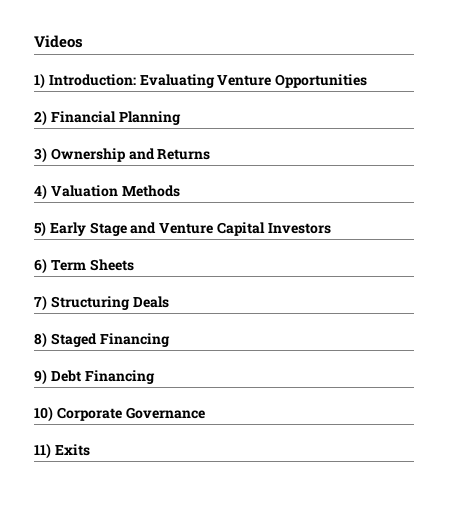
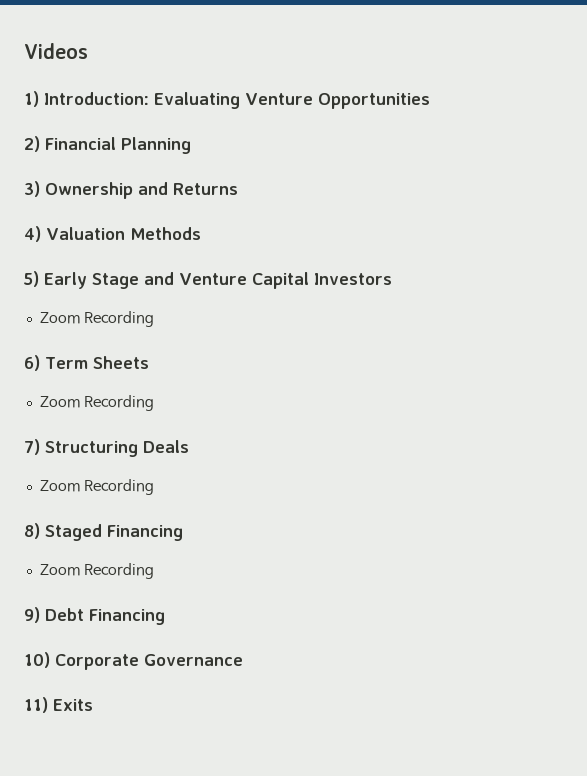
(331, 228) none -> [39,311,154,327] // Zoom Recording
(134, 265) none -> [39,395,154,411] // Zoom Recording
(169, 302) none -> [39,479,154,495] // Zoom Recording
(170, 340) none -> [39,563,154,579] // Zoom Recording

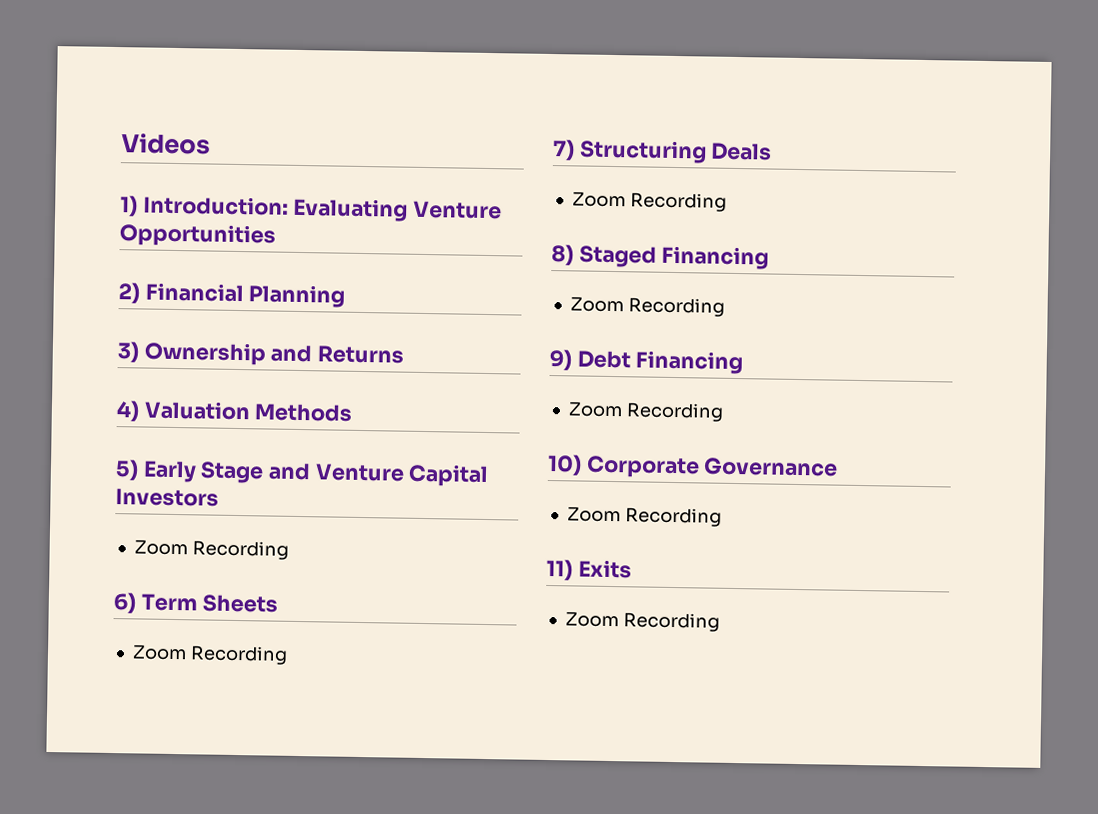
(165, 617) none -> [567,401,724,422] // Zoom Recording
(243, 660) none -> [566,506,722,527] // Zoom Recording
(93, 705) none -> [564,611,720,632] // Zoom Recording

